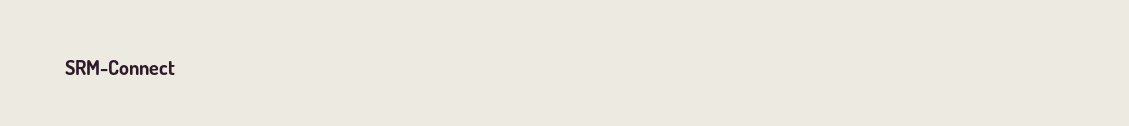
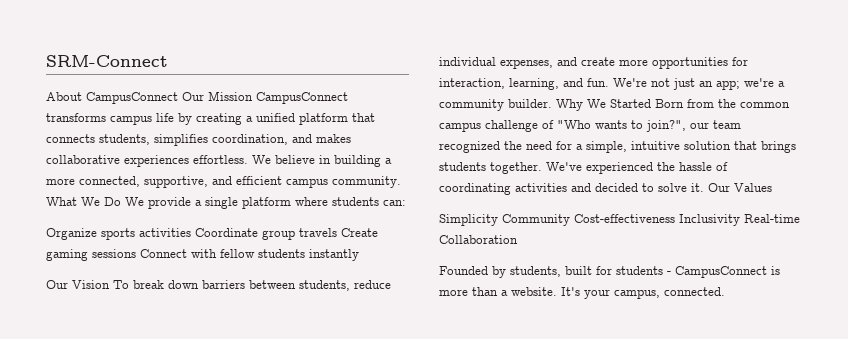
(175, 67) none -> [46,91,348,104] [46,113,375,125] [46,134,351,146] [46,155,392,167] [46,176,401,188] [46,197,406,209] [46,228,378,240] [46,249,359,261] [46,280,391,291] [439,57,748,69] [439,78,785,90] [439,99,790,111] [439,120,741,132] [439,141,796,153] [439,162,728,174] [439,183,772,195] [439,214,800,226] [439,235,518,244] [439,266,780,278] [439,287,725,299] // About CampusConnect Our Mission CampusConnect transforms campus life by creating a unified platform that connects students, simplifies coordination, and makes collaborative experiences effortless. We believe in building a more connected, supportive, and efficient campus community. What We Do We provide a single platform where students can: // Organize sports activities Coordinate group travels Create gaming sessions Connect with fellow students instantly // Our Vision To break down barriers between students, reduce individual expenses, and create more opportunities for interaction, learning, and fun. We're not just an app; we're a community builder. Why We Started Born from the common campus challenge of "Who wants to join?", our team recognized the need for a simple, intuitive solution that brings students together. We've experienced the hassle of coordinating activities and decided to solve it. Our Values // Simplicity Community Cost-effectiveness Inclusivity Real-time Collaboration // Founded by students, built for students - CampusConnect is more than a website. It's your campus, connected.

